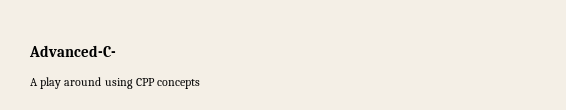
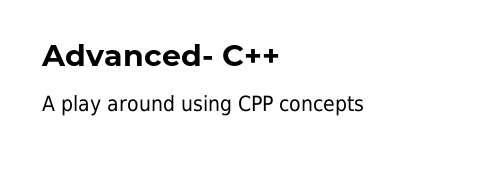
[29,45,116,57] Advanced-C- -> [41,44,281,66] Advanced- C++

